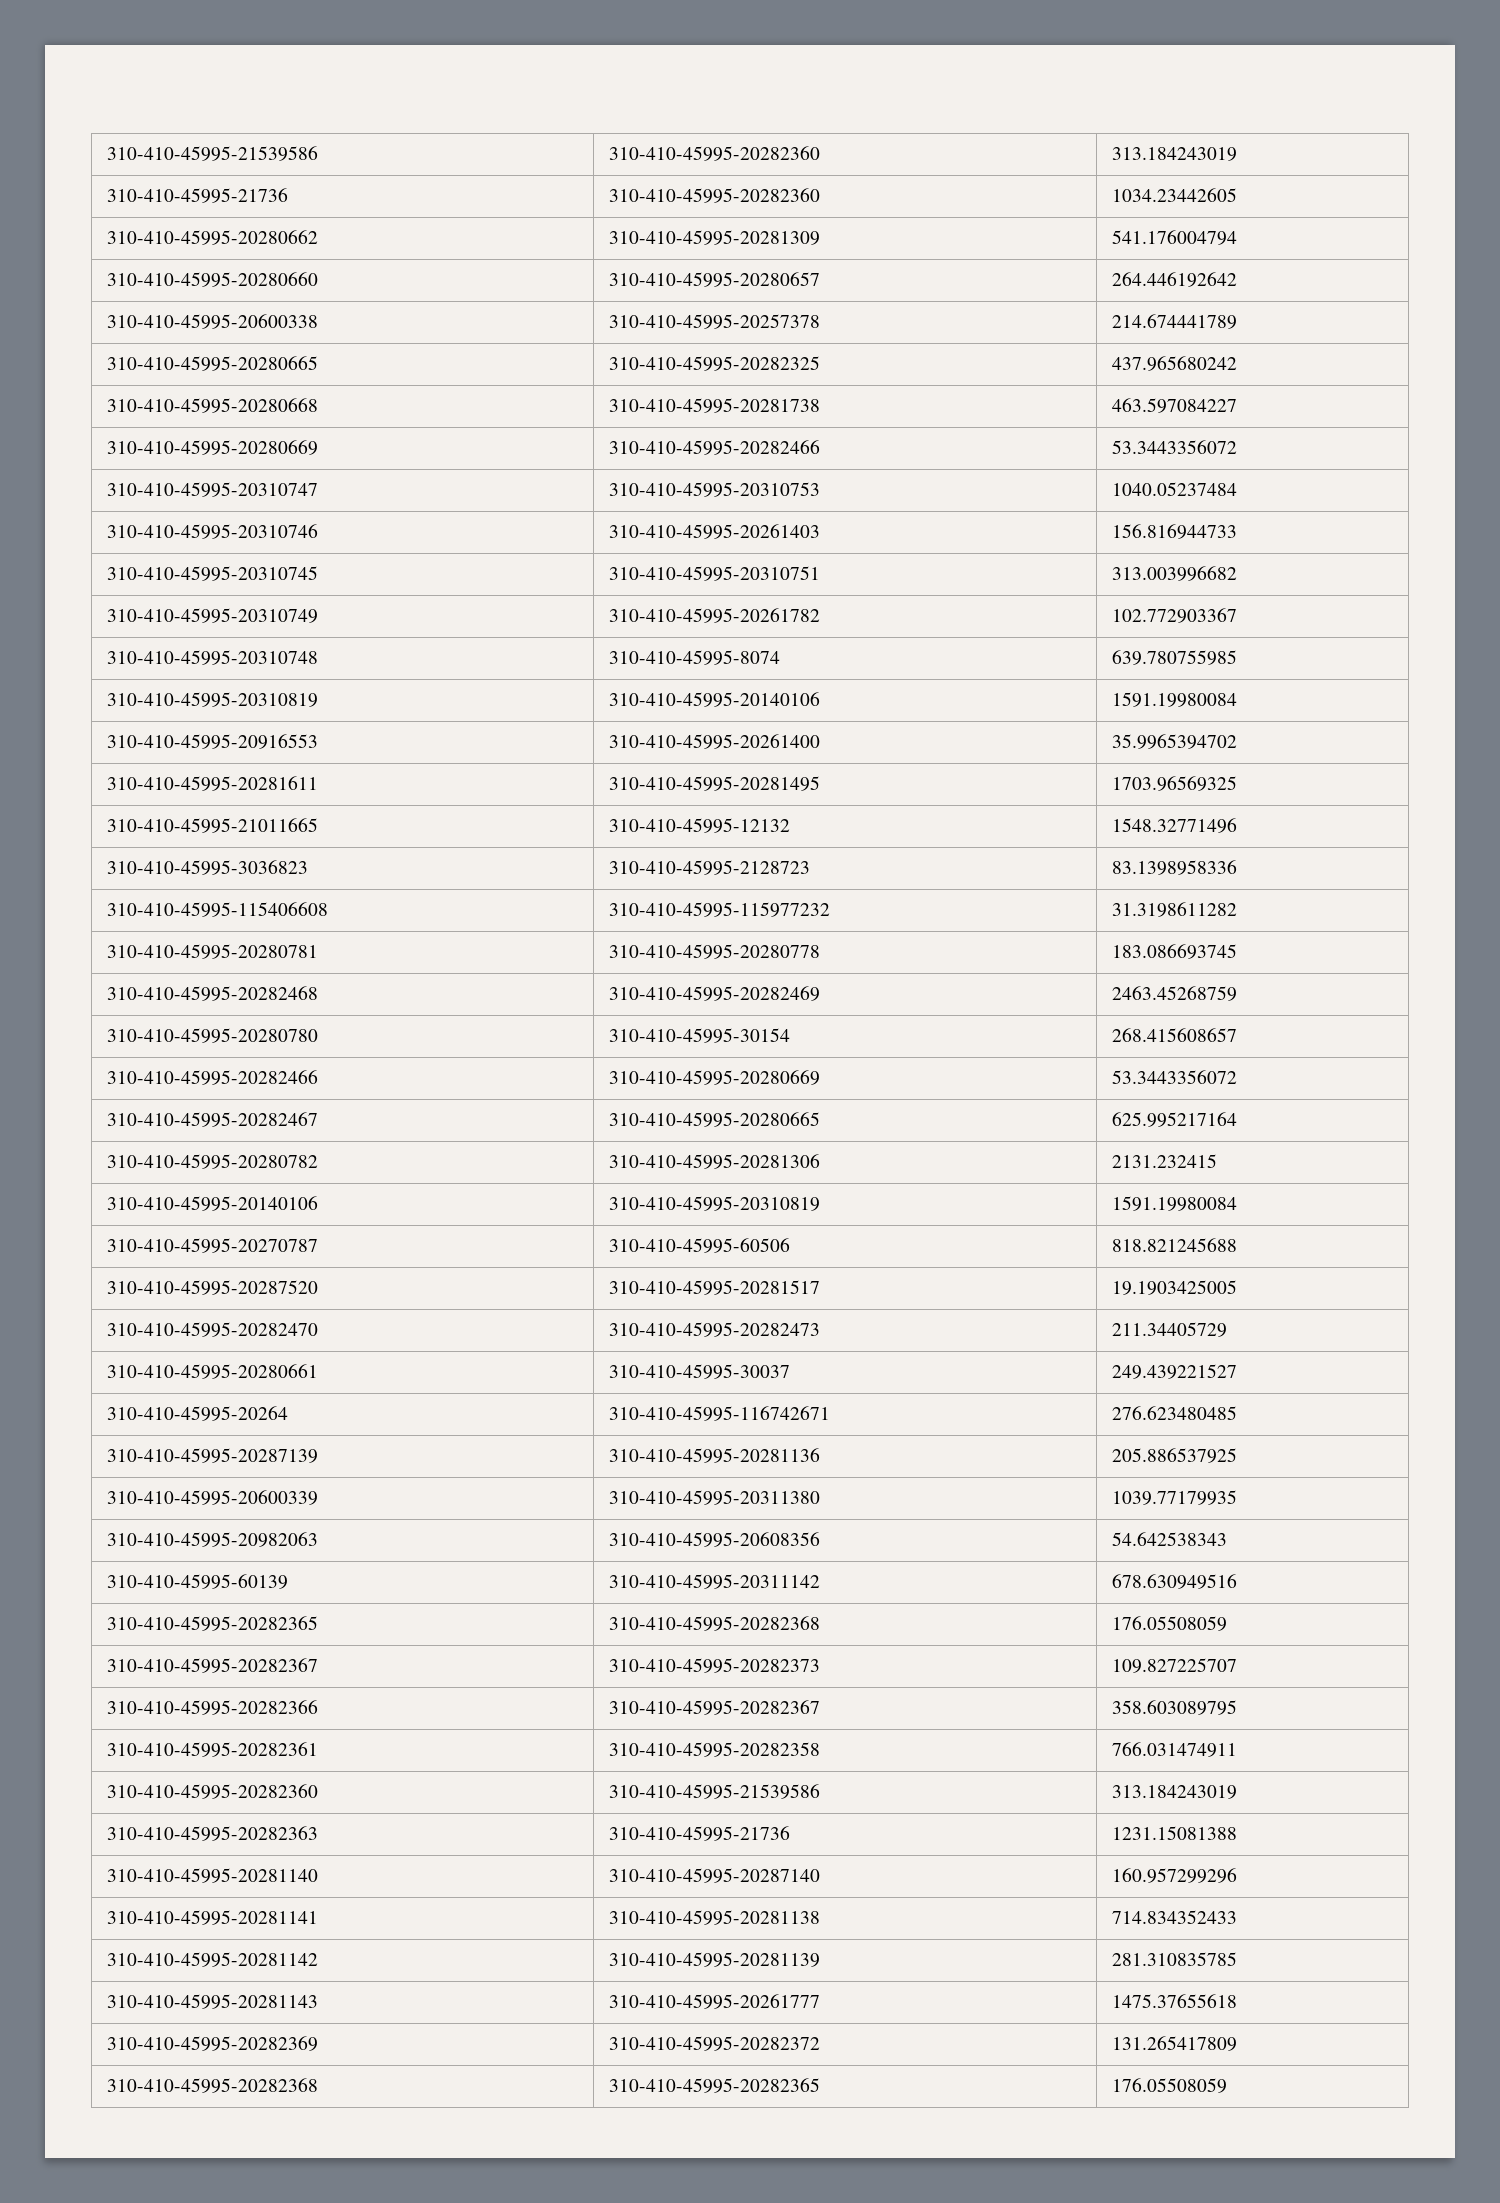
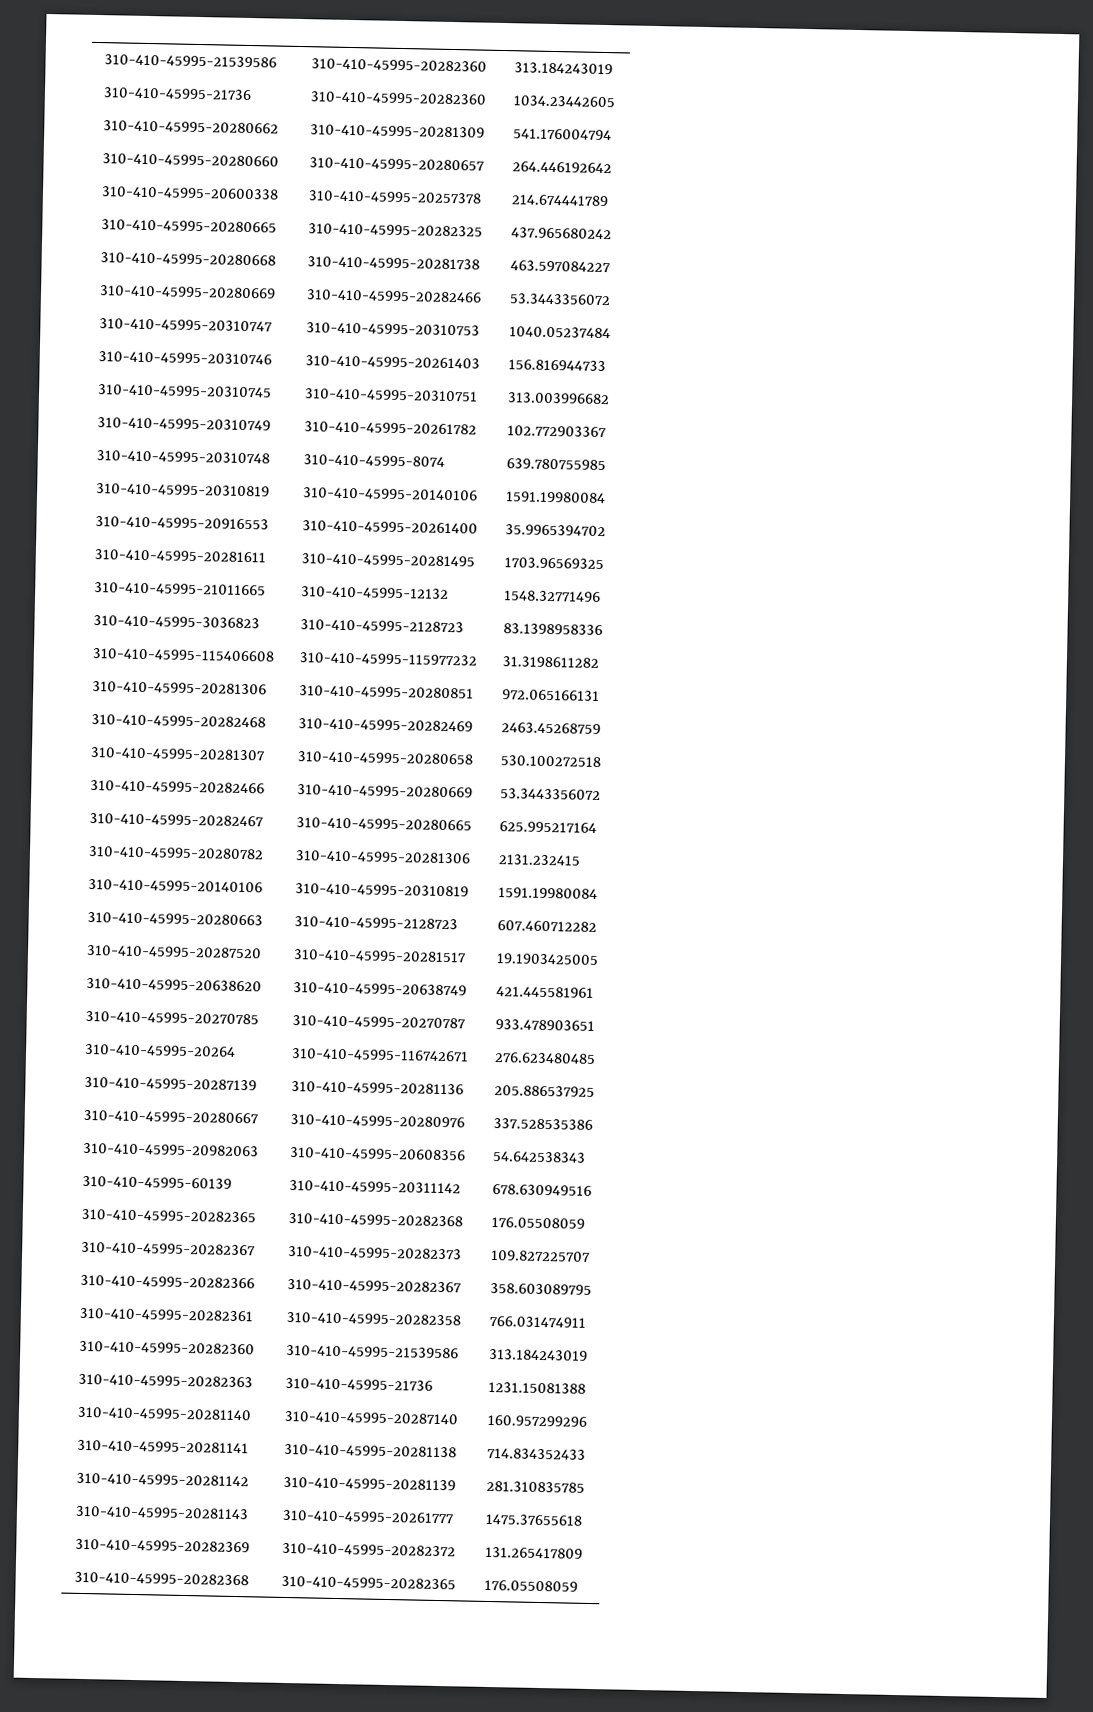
[106,944,318,959] [608,944,820,959] [1111,944,1237,959] 310-410-45995-20280781 | 310-410-45995-20280778 | 183.086693745 -> [91,680,267,695] [298,685,474,699] [501,689,600,702] 310-410-45995-20281306 | 310-410-45995-20280851 | 972.065166131
[106,1028,318,1043] [608,1028,790,1043] [1111,1028,1237,1042] 310-410-45995-20280780 | 310-410-45995-30154 | 268.415608657 -> [89,746,266,761] [296,751,473,765] [499,755,601,768] 310-410-45995-20281307 | 310-410-45995-20280658 | 530.100272518
[106,1238,318,1253] [608,1238,790,1253] [1111,1238,1237,1252] 310-410-45995-20270787 | 310-410-45995-60506 | 818.821245688 -> [86,911,263,926] [293,916,458,930] [496,920,597,933] 310-410-45995-20280663 | 310-410-45995-2128723 | 607.460712282
[106,1322,318,1337] [608,1322,820,1337] [1111,1322,1227,1337] [106,1364,318,1379] [608,1364,790,1379] [1111,1364,1237,1379] 310-410-45995-20282470 | 310-410-45995-20282473 | 211.34405729 // 310-410-45995-20280661 | 310-410-45995-30037 | 249.439221527 -> [85,977,262,992] [292,982,467,996] [495,986,594,998] [84,1010,259,1025] [291,1015,466,1029] [494,1019,595,1031] 310-410-45995-20638620 | 310-410-45995-20638749 | 421.445581961 // 310-410-45995-20270785 | 310-410-45995-20270787 | 933.478903651
[106,1490,318,1505] [608,1490,820,1505] [1111,1490,1237,1505] 310-410-45995-20600339 | 310-410-45995-20311380 | 1039.77179935 -> [82,1109,259,1124] [289,1113,465,1128] [492,1117,593,1130] 310-410-45995-20280667 | 310-410-45995-20280976 | 337.528535386

